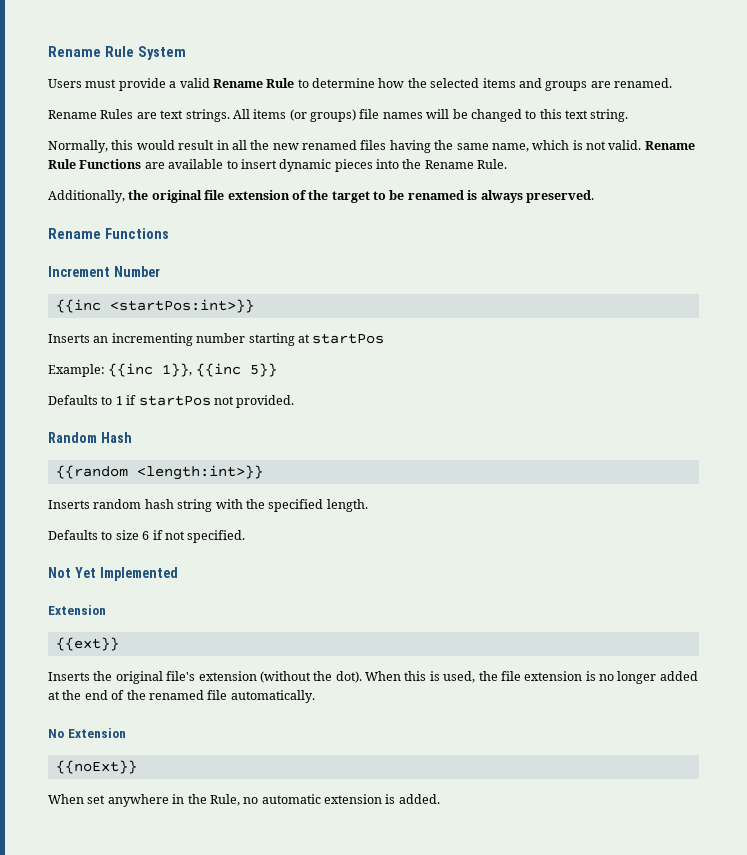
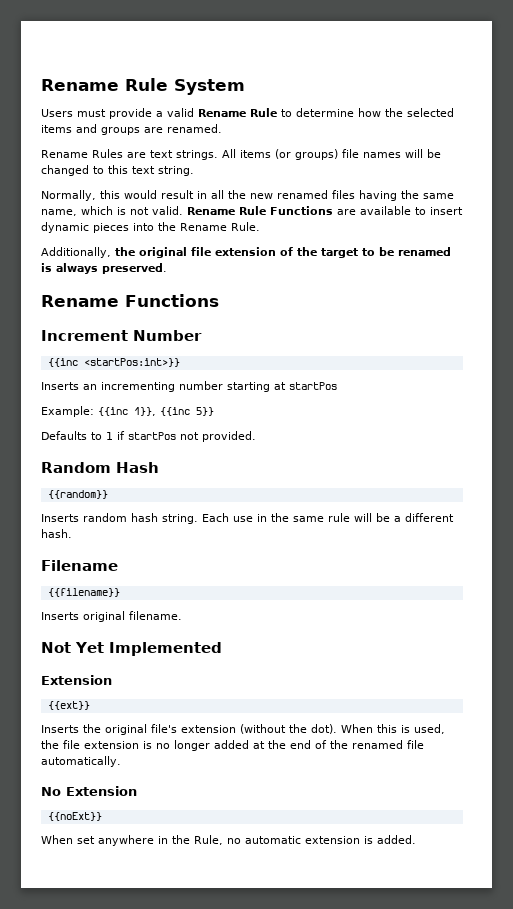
[55,465,263,480] {{random <length:int>}} -> [47,490,108,499] {{random}}
[177,499,368,512] [48,530,246,543] string with the specified length. // Defaults to size 6 if not specified. -> [162,513,454,524] [41,529,72,538] [41,560,118,571] [47,588,120,597] [41,611,182,622] string. Each use in the same rule will be a different hash. // Filename // {{filename}} // Inserts original filename.

